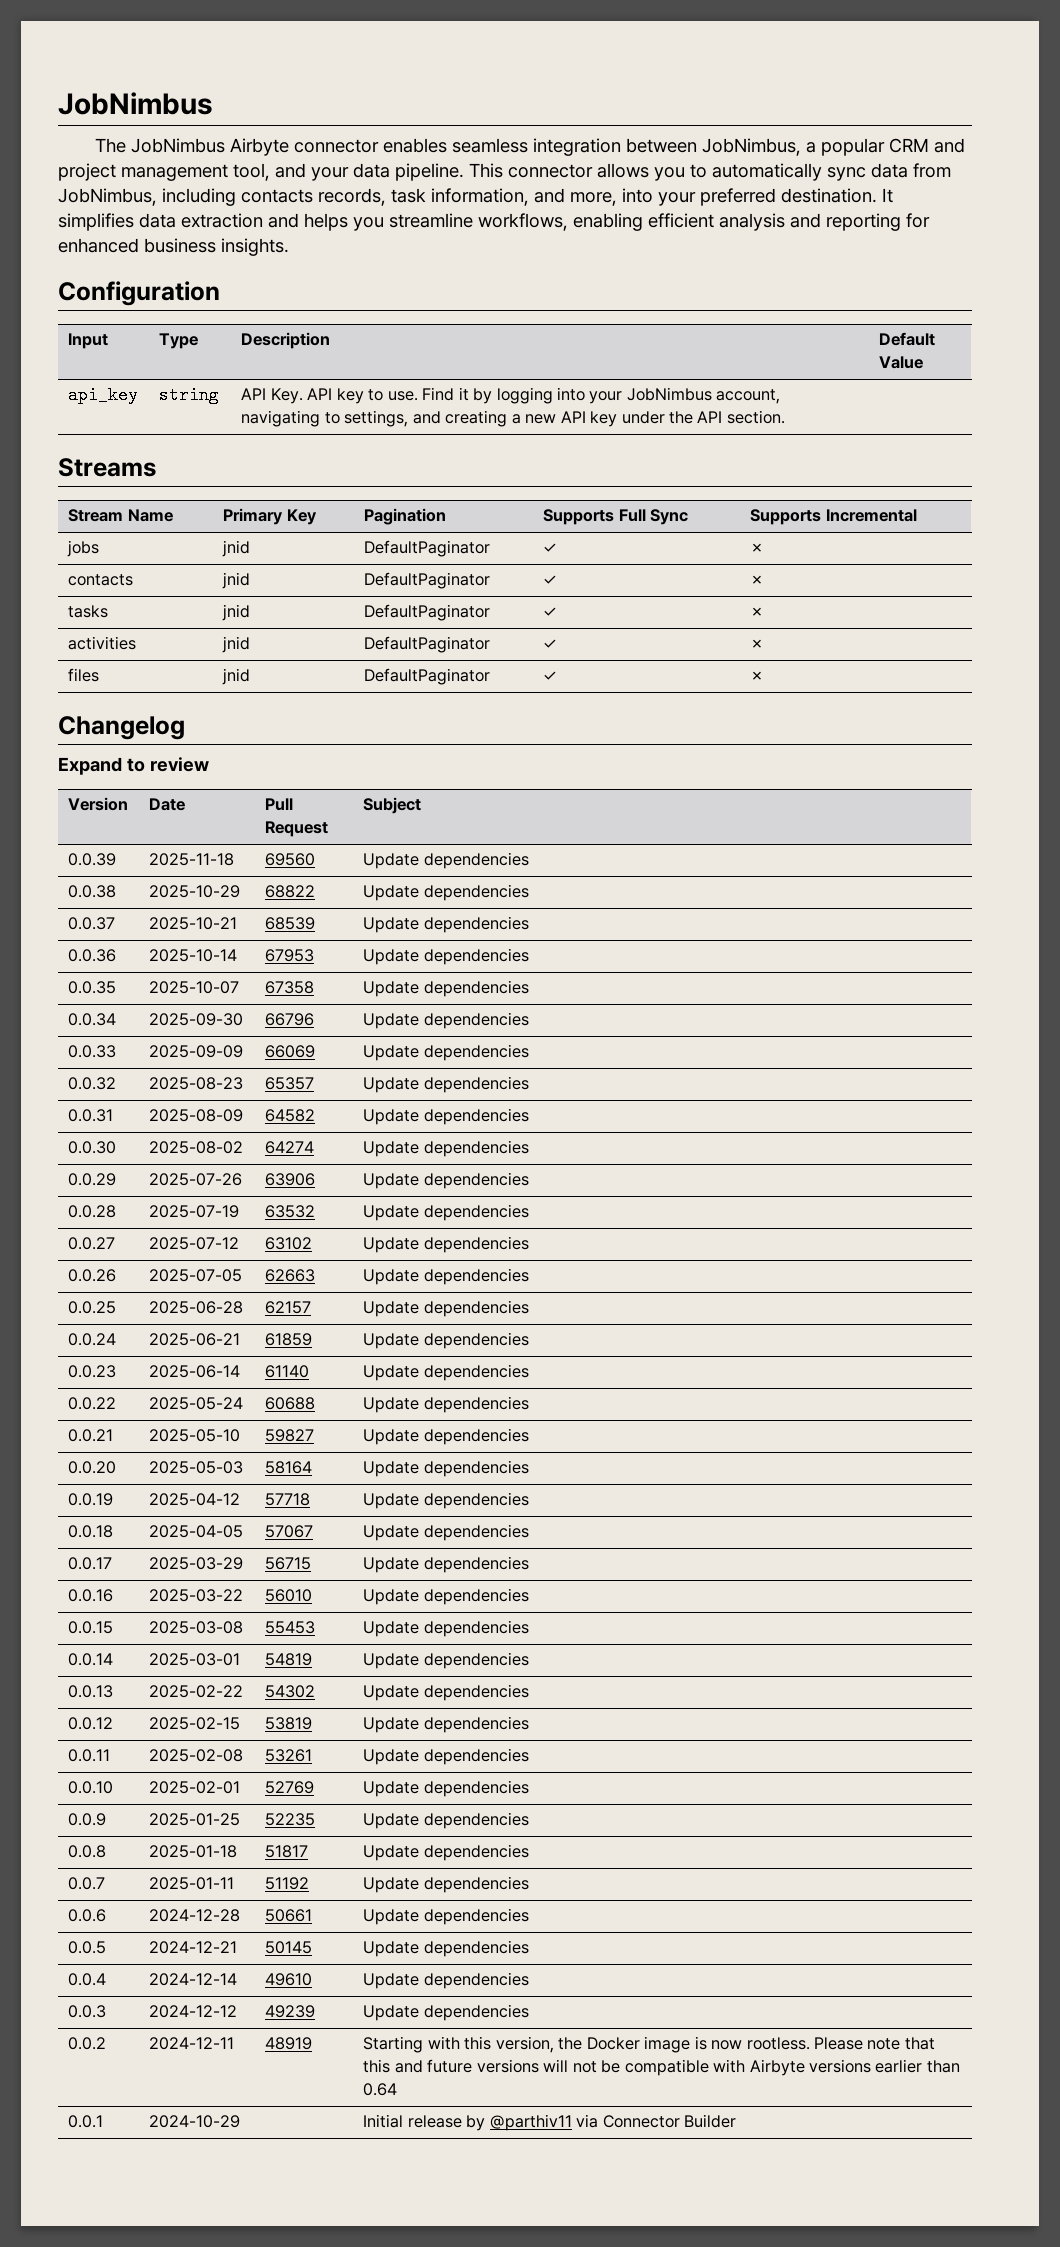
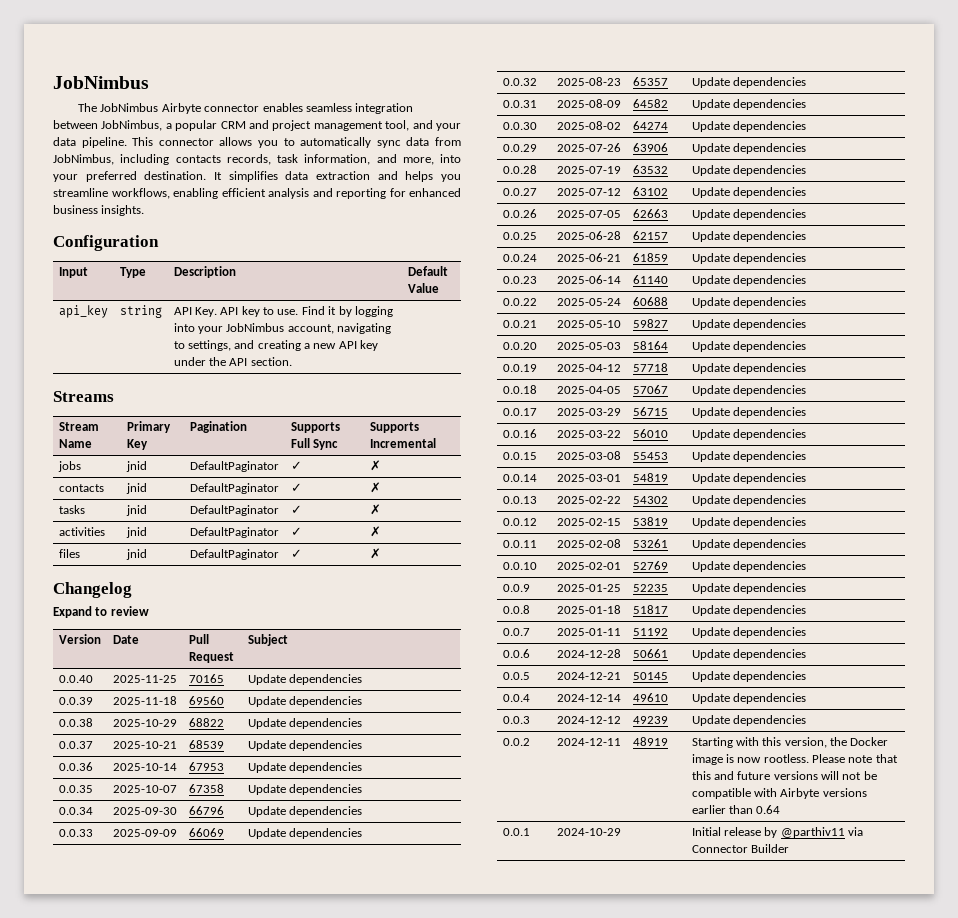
(422, 805) none -> [58,675,93,683] [112,675,177,683] [188,674,224,683] [247,674,362,685] // 0.0.40 | 2025-11-25 | 70165 | Update dependencies

